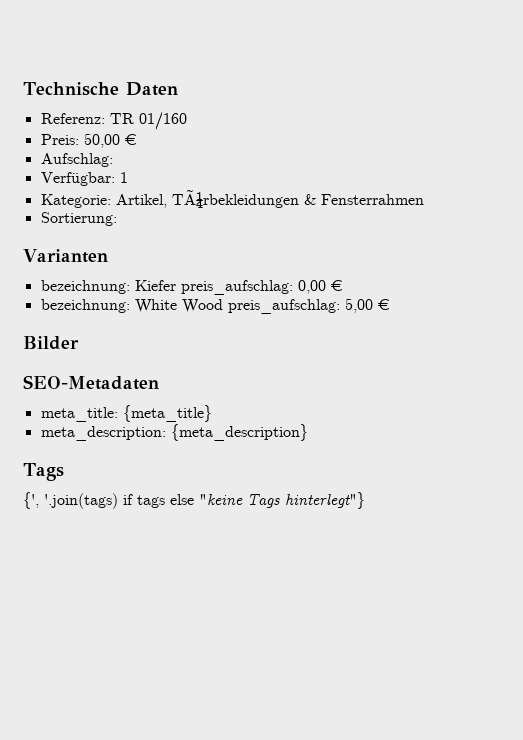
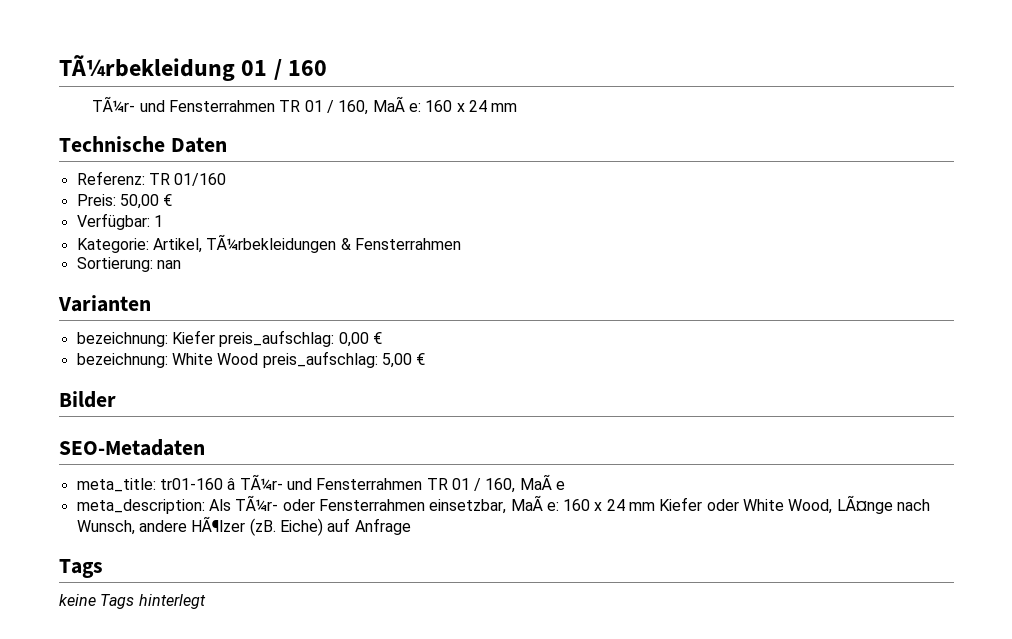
(23, 89) none -> [59,55,328,81] [92,96,518,115] TÃ¼rbekleidung 01 / 160 // TÃ¼r- und Fensterrahmen TR 01 / 160, MaÃ e: 160 x 24 mm //
[40,153,113,167] // Aufschlag: -> (173, 200) none
(117, 219) none -> [156,260,181,269] nan
[122,405,212,422] [40,424,308,441] [23,463,64,481] [23,492,365,509] {meta_title} // meta_description: {meta_description} // Tags // {', '.join(tags) if tags else "keine Tags hinterlegt"} -> [159,474,566,493] [76,495,931,514] [76,516,411,536] [59,559,103,578] [59,594,206,609] tr01-160 â TÃ¼r- und Fensterrahmen TR 01 / 160, MaÃ e // meta_description: Als TÃ¼r- oder Fensterrahmen einsetzbar, MaÃ e: 160 x 24 mm Kiefer oder White Wood, LÃ¤nge nach Wunsch, andere HÃ¶lzer (zB. Eiche) auf Anfrage // Tags // keine Tags hinterlegt

